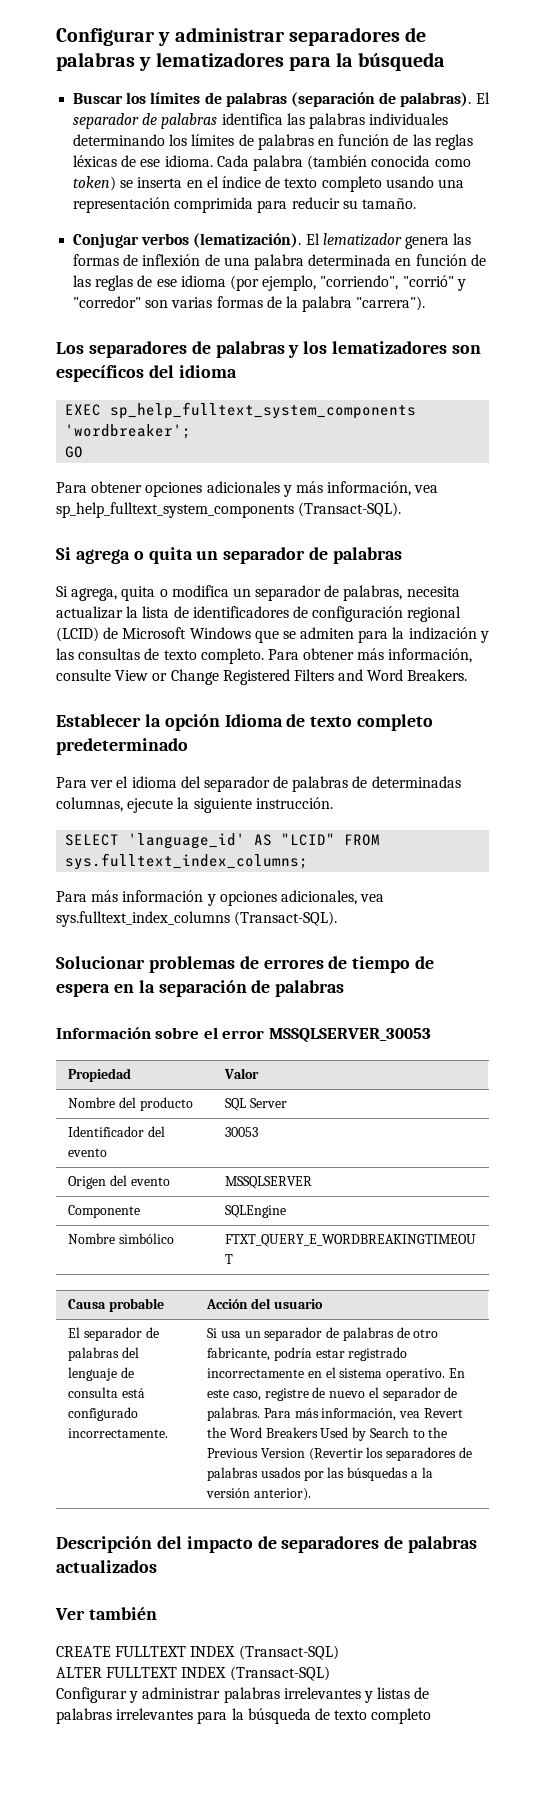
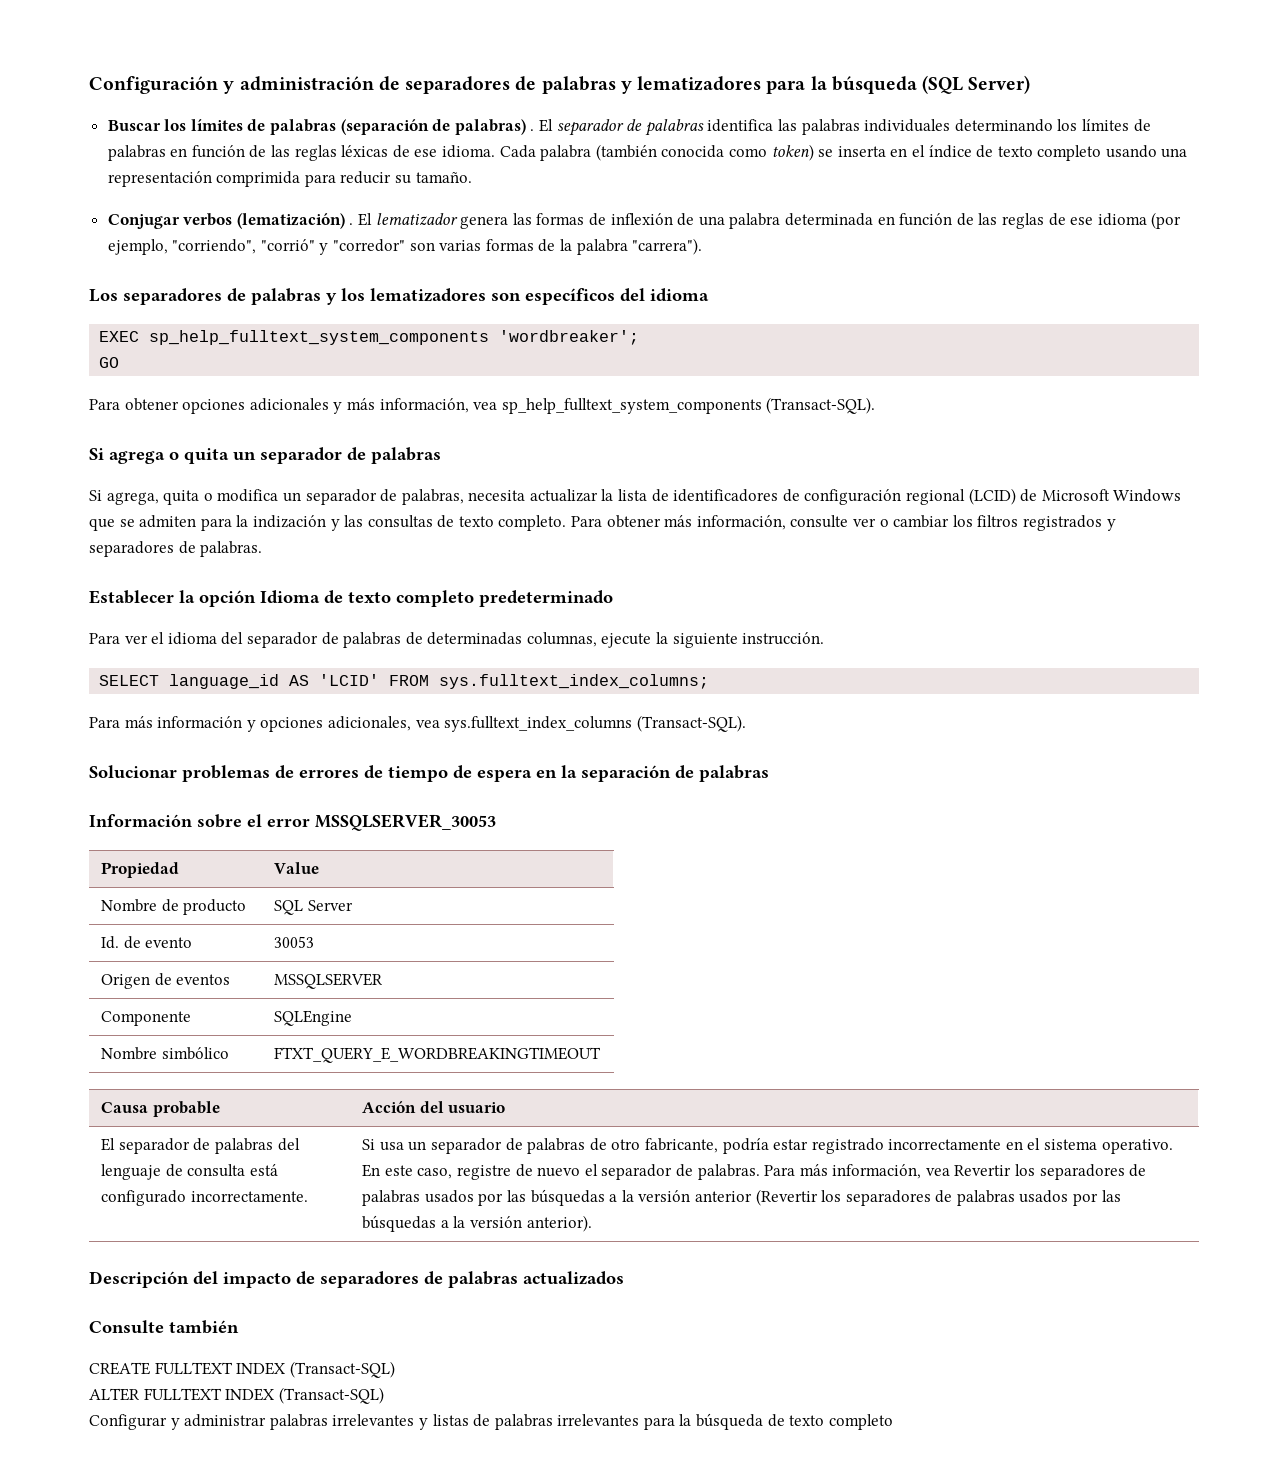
[56,27,285,46] Configurar y administrar -> [89,76,400,94] Configuración y administración de
(446, 61) none -> [922,75,1031,94] (SQL Server)
[400,92,472,107] palabras). -> [454,119,535,135] palabras) .
[193,233,302,248] (lematización). -> [236,213,354,229] (lematización) .
[115,669,468,685] View or Change Registered Filters and Word Breakers. -> [853,515,1116,531] [89,541,263,557] ver o cambiar los filtros registrados y separadores de palabras.
[128,833,336,849] 'language_id' AS "LCID" -> [169,674,380,689] language_id AS 'LCID'
[223,1068,259,1079] [67,1097,136,1108] Valor // Nombre del -> [274,862,320,874] [101,899,179,912] Value // Nombre de
[67,1126,165,1137] Identificador del -> [101,936,141,949] Id. de
[109,1175,170,1186] del evento -> [154,973,231,986] de eventos
[423,1408,463,1418] [206,1427,448,1441] [206,1448,305,1458] Revert the Word Breakers Used by Search to the Previous Version -> [954,1164,1147,1180] [362,1189,752,1206] Revertir los separadores de palabras usados por las búsquedas a la versión anterior
[55,1608,85,1620] Ver -> [89,1320,164,1334] Consulte

